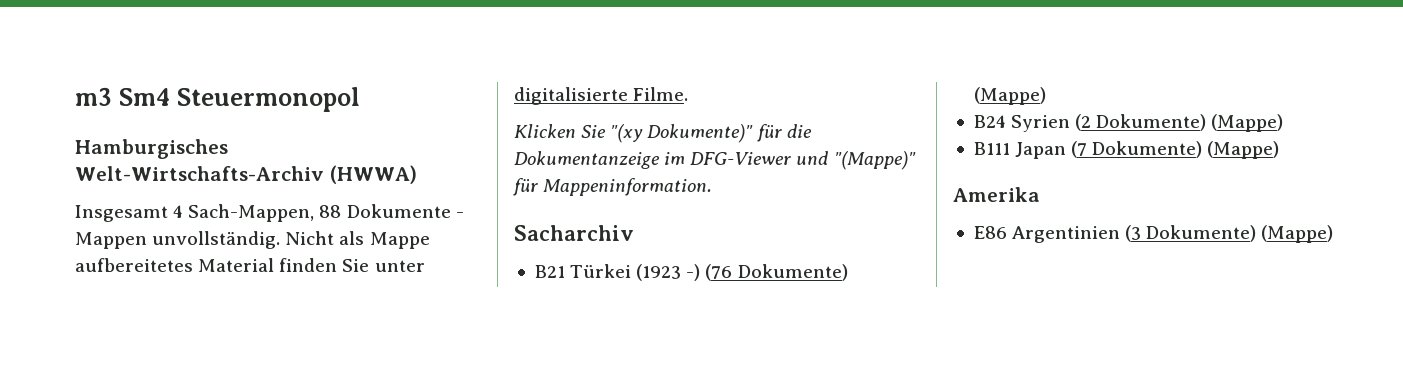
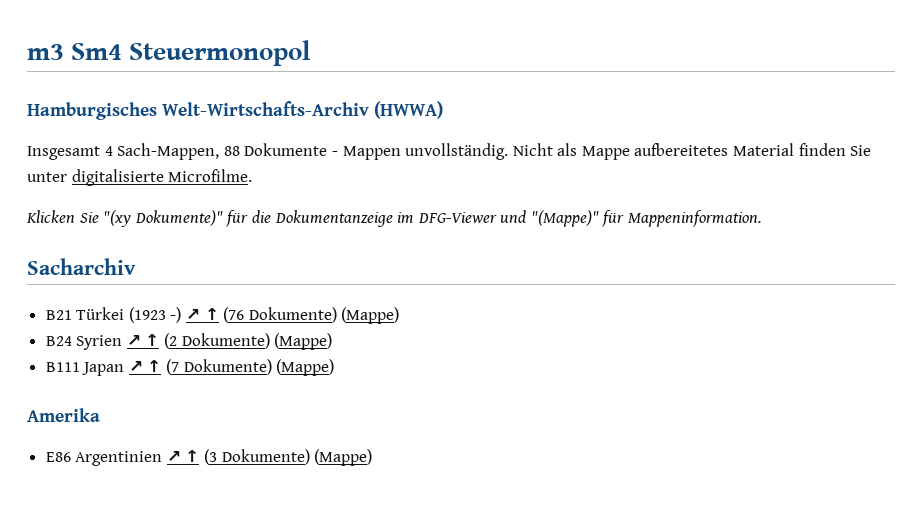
[633,87,689,101] Filme. -> [168,169,253,182] Microfilme.
(701, 272) none -> [186,308,219,320] ↗ ↑
(1071, 123) none -> [126,334,160,346] ↗ ↑
(1067, 150) none -> [128,360,162,372] ↗ ↑
(1121, 234) none -> [166,450,200,462] ↗ ↑

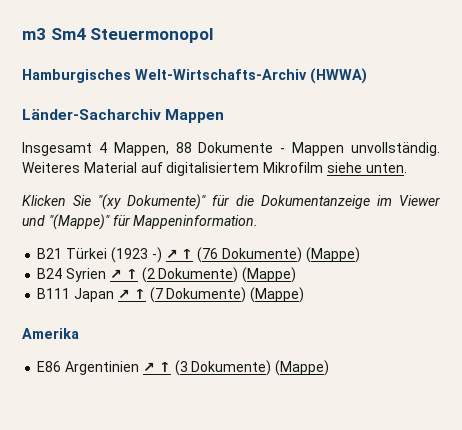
(444, 110) none -> [22,109,225,123] // Länder-Sacharchiv Mappen
[117,143,220,160] Sach-Mappen, -> [113,142,169,156] Mappen,
[512,143,872,160] [27,169,253,186] Nicht als Mappe aufbereitetes Material finden Sie unter digitalisierte Microfilme. -> [22,162,407,176] Weiteres Material auf digitalisiertem Mikrofilm siehe unten.
[417,212,497,223] DFG-Viewer -> [399,195,440,206] Viewer
[27,258,136,275] // Sacharchiv -> (259, 222) none

